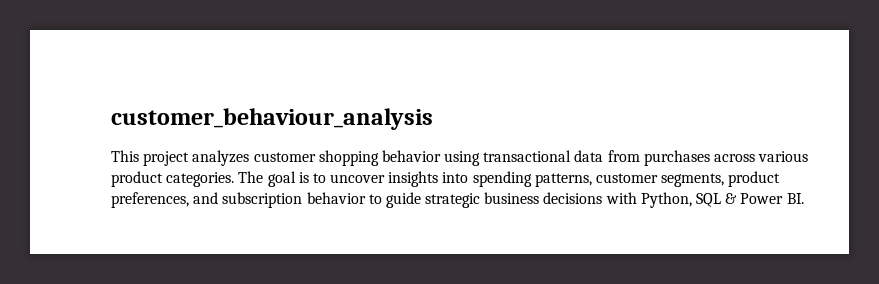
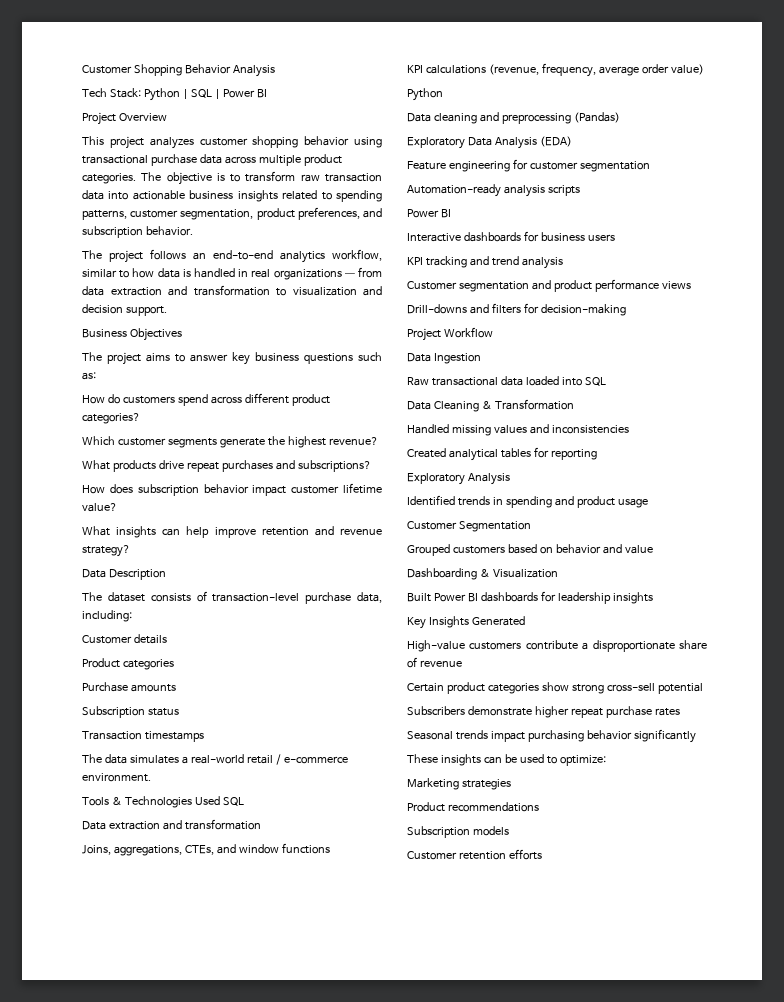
[111,108,433,130] customer_behaviour_analysis -> [82,64,275,77] [82,88,267,101] [82,112,167,125] Customer Shopping Behavior Analysis // Tech Stack: Python | SQL | Power BI // Project Overview
[574,150,809,166] data from purchases across various -> [150,154,301,166] purchase data across multiple
[267,171,296,187] goal -> [166,172,212,185] objective
[330,171,469,187] uncover insights into -> [245,171,382,182] [82,190,332,202] transform raw transaction data into actionable business insights related to
[661,173,725,187] segments, -> [180,209,254,220] segmentation,
[306,192,804,208] behavior to guide strategic business decisions with Python, SQL & Power BI. -> [145,226,193,236] [82,249,382,263] [82,267,382,280] [82,285,382,296] [82,304,167,316] [82,328,182,341] [82,352,382,365] [82,372,96,380] [82,393,330,406] [82,413,140,424] [82,436,378,448] [82,460,371,472] [82,483,382,496] [82,503,117,512] [82,526,382,538] [82,545,130,557] [82,569,166,580] [82,591,382,604] [82,610,132,622] [82,634,167,644] [82,658,174,670] [82,682,176,692] [82,706,179,718] [82,731,204,742] [82,754,348,765] [82,773,151,782] [82,796,244,808] [82,819,261,830] [82,843,330,856] [407,63,704,77] [407,88,443,101] [407,112,620,124] [407,136,572,149] [407,159,650,172] [407,184,580,197] [407,209,451,218] [407,231,615,242] [407,256,563,269] [407,279,691,292] [407,303,626,316] [407,327,493,341] [407,353,481,364] [407,376,606,386] [407,399,574,412] [407,424,629,436] [407,447,597,461] [407,473,510,485] [407,495,648,508] [407,521,531,532] [407,544,653,556] [407,568,558,580] [407,591,653,604] [407,616,525,629] [407,640,707,652] [407,657,462,668] [407,682,703,694] [407,706,680,718] [407,729,696,743] [407,754,606,766] [407,778,511,790] [407,802,539,812] [407,826,509,838] [407,849,542,860] behavior. // The project follows an end-to-end analytics workflow, similar to how data is handled in real organizations — from data extraction and transformation to visualization and decision support. // Business Objectives // The project aims to answer key business questions such as: // How do customers spend across different product categories? // Which customer segments generate the highest revenue? // What products drive repeat purchases and subscriptions? // How does subscription behavior impact customer lifetime value? // What insights can help improve retention and revenue strategy? // Data Description // The dataset consists of transaction-level purchase data, including: // Customer details // Product categories // Purchase amounts // Subscription status // Transaction timestamps // The data simulates a real-world retail / e-commerce environment. // Tools & Technologies Used SQL // Data extraction and transformation // Joins, aggregations, CTEs, and window functions // KPI calculations (revenue, frequency, average order value) // Python // Data cleaning and preprocessing (Pandas) // Exploratory Data Analysis (EDA) // Feature engineering for customer segmentation // Automation-ready analysis scripts // Power BI // Interactive dashboards for business users // KPI tracking and trend analysis // Customer segmentation and product performance views // Drill-downs and filters for decision-making // Project Workflow // Data Ingestion // Raw transactional data loaded into SQL // Data Cleaning & Transformation // Handled missing values and inconsistencies // Created analytical tables for reporting // Exploratory Analysis // Identified trends in spending and product usage // Customer Segmentation // Grouped customers based on behavior and value // Dashboarding & Visualization // Built Power BI dashboards for leadership insights // Key Insights Generated // High-value customers contribute a disproportionate share of revenue // Certain product categories show strong cross-sell potential // Subscribers demonstrate higher repeat purchase rates // Seasonal trends impact purchasing behavior significantly // These insights can be used to optimize: // Marketing strategies // Product recommendations // Subscription models // Customer retention efforts

